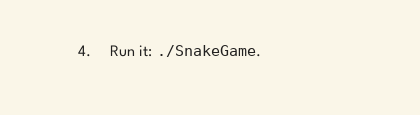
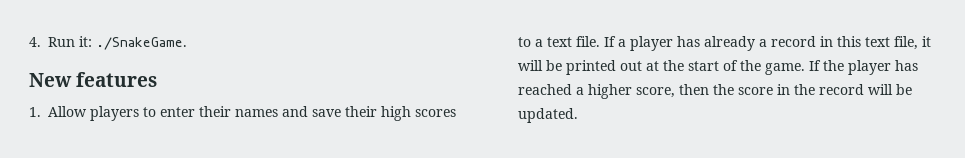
(261, 51) none -> [29,72,158,87] [29,106,456,121] [518,36,931,51] [518,60,918,75] [518,84,912,99] [518,108,578,123] // New features // 1. Allow players to enter their names and save their high scores to a text file. If a player has already a record in this text file, it will be printed out at the start of the game. If the player has reached a higher score, then the score in the record will be updated.

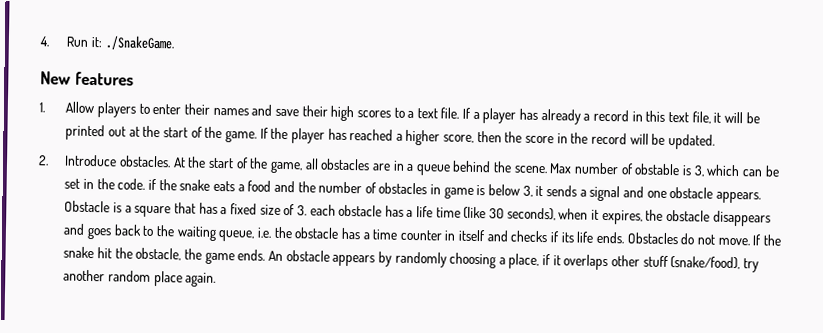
(578, 115) none -> [38,154,780,177] [64,178,761,204] [64,200,771,227] [63,223,781,246] [63,246,760,273] [63,269,217,287] // 2. Introduce obstacles. At the start of the game, all obstacles are in a queue behind the scene. Max number of obstable is 3, which can be set in the code. if the snake eats a food and the number of obstacles in game is below 3, it sends a signal and one obstacle appears. Obstacle is a square that has a fixed size of 3. each obstacle has a life time (like 30 seconds), when it expires, the obstacle disappears and goes back to the waiting queue, i.e. the obstacle has a time counter in itself and checks if its life ends. Obstacles do not move. If the snake hit the obstacle, the game ends. An obstacle appears by randomly choosing a place, if it overlaps other stuff (snake/food), try another random place again.

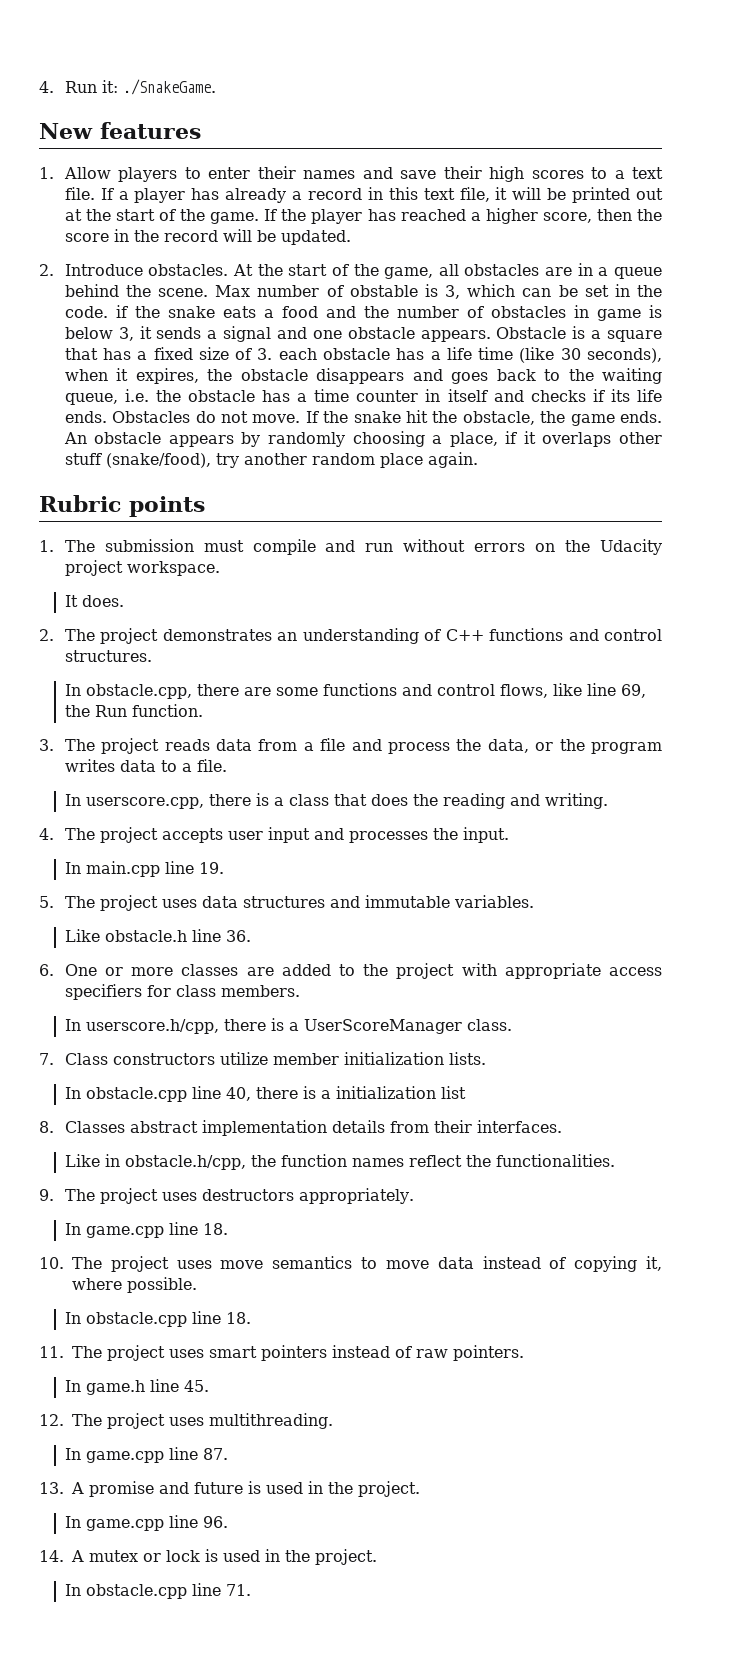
(217, 279) none -> [39,495,205,517] [39,539,662,555] [64,560,220,576] [64,595,124,607] [39,628,662,644] [64,650,152,662] [64,683,646,699] [64,704,203,717] [39,738,662,754] [64,759,227,772] [64,793,608,809] [39,827,509,843] [64,861,224,877] [39,895,534,911] [64,929,251,942] [39,963,662,979] [64,984,300,1000] [64,1018,512,1034] [39,1052,486,1065] [64,1086,466,1102] [39,1120,562,1136] [64,1154,615,1170] [39,1188,414,1204] [64,1222,228,1238] [39,1256,662,1272] [72,1277,197,1293] [64,1311,251,1327] [39,1345,524,1361] [64,1379,209,1395] [39,1413,333,1429] [64,1447,228,1463] [39,1481,420,1497] [64,1515,228,1531] [39,1549,377,1565] [64,1583,251,1599] // Rubric points // 1. The submission must compile and run without errors on the Udacity project workspace. // It does. // 2. The project demonstrates an understanding of C++ functions and control structures. // In obstacle.cpp, there are some functions and control flows, like line 69, the Run function. // 3. The project reads data from a file and process the data, or the program writes data to a file. // In userscore.cpp, there is a class that does the reading and writing. // 4. The project accepts user input and processes the input. // In main.cpp line 19. // 5. The project uses data structures and immutable variables. // Like obstacle.h line 36. // 6. One or more classes are added to the project with appropriate access specifiers for class members. // In userscore.h/cpp, there is a UserScoreManager class. // 7. Class constructors utilize member initialization lists. // In obstacle.cpp line 40, there is a initialization list // 8. Classes abstract implementation details from their interfaces. // Like in obstacle.h/cpp, the function names reflect the functionalities. // 9. The project uses destructors appropriately. // In game.cpp line 18. // 10. The project uses move semantics to move data instead of copying it, where possible. // In obstacle.cpp line 18. // 11. The project uses smart pointers instead of raw pointers. // In game.h line 45. // 12. The project uses multithreading. // In game.cpp line 87. // 13. A promise and future is used in the project. // In game.cpp line 96. // 14. A mutex or lock is used in the project. // In obstacle.cpp line 71.

